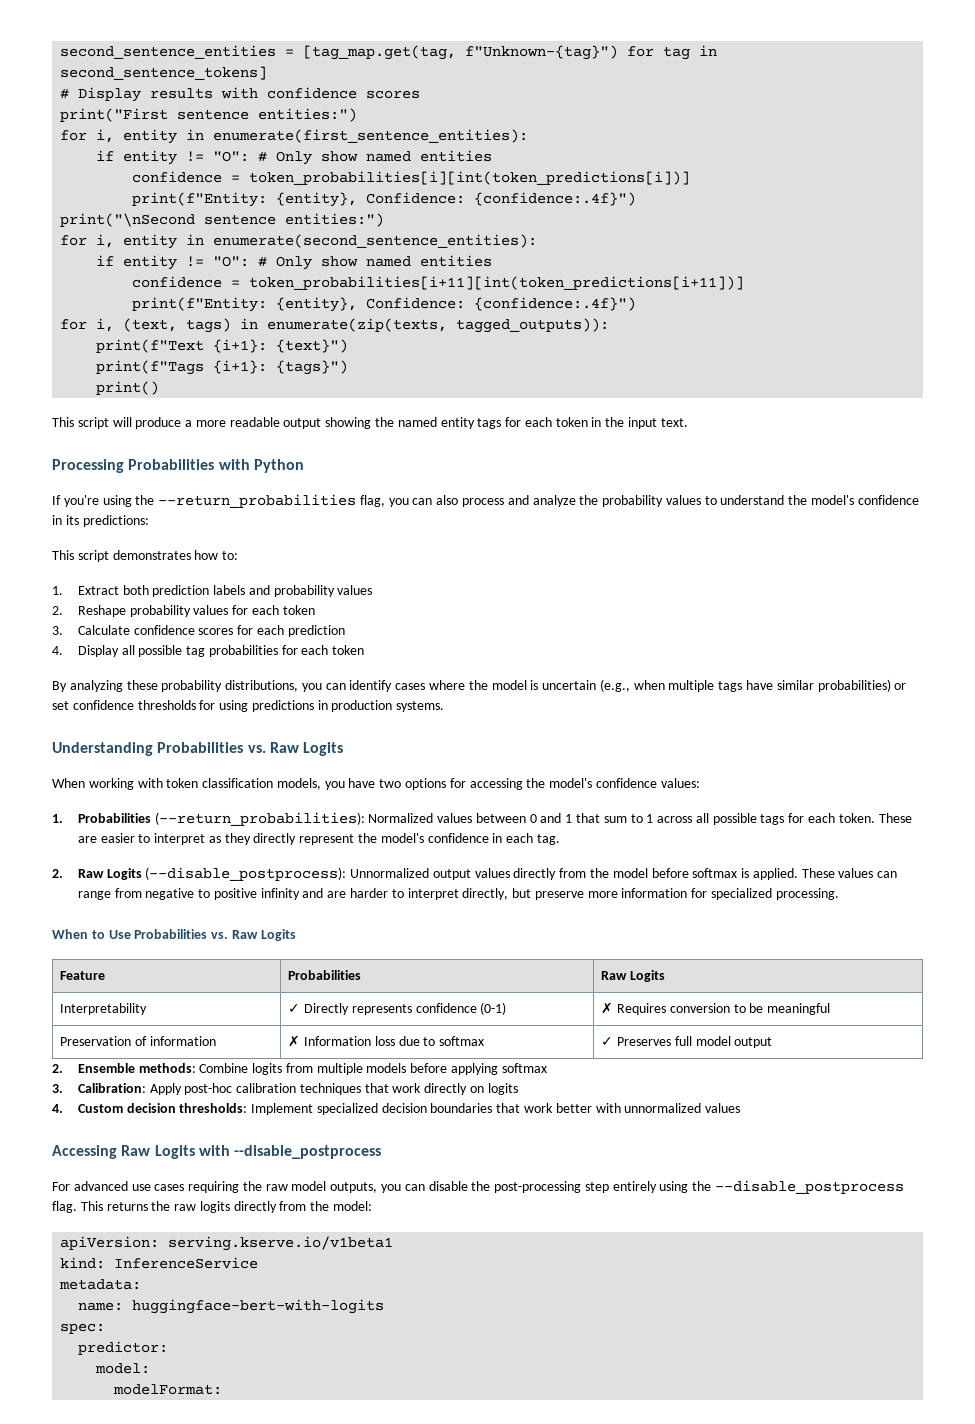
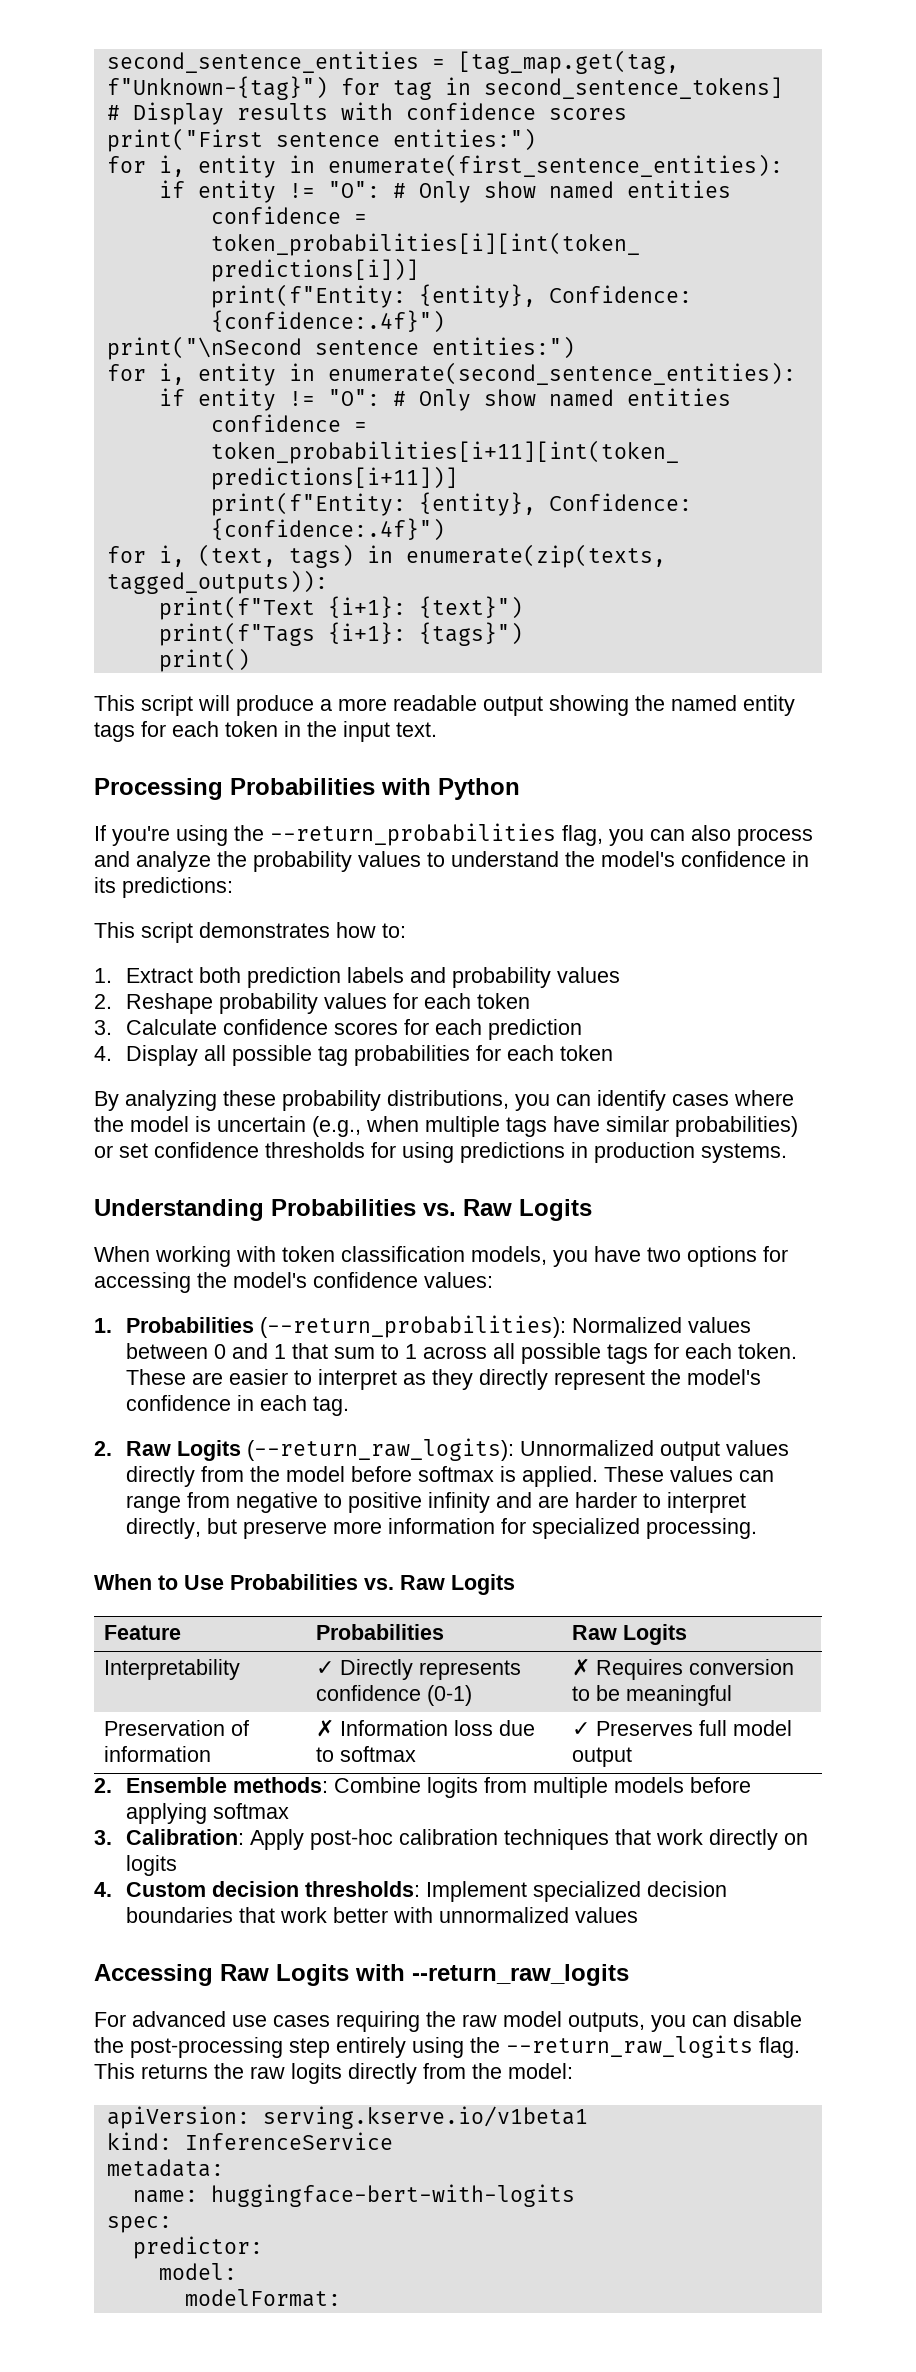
[145,867,347,881] (--disable_postprocess): -> [247,1438,515,1461] (--return_raw_logits):
[234,1145,382,1159] --disable_postprocess -> [412,1964,629,1986] --return_raw_logits
[715,1180,905,1194] --disable_postprocess -> [506,2035,753,2058] --return_raw_logits

